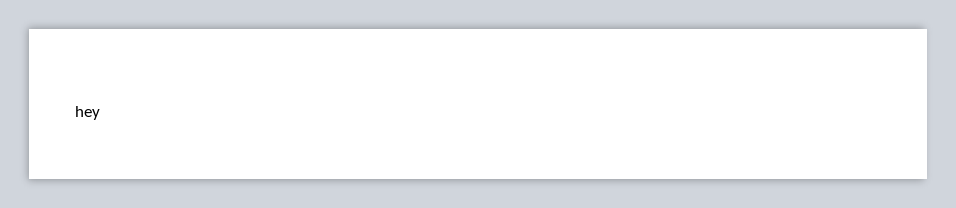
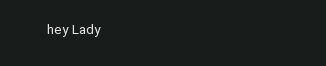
(100, 113) none -> [71,24,101,37] Lady

